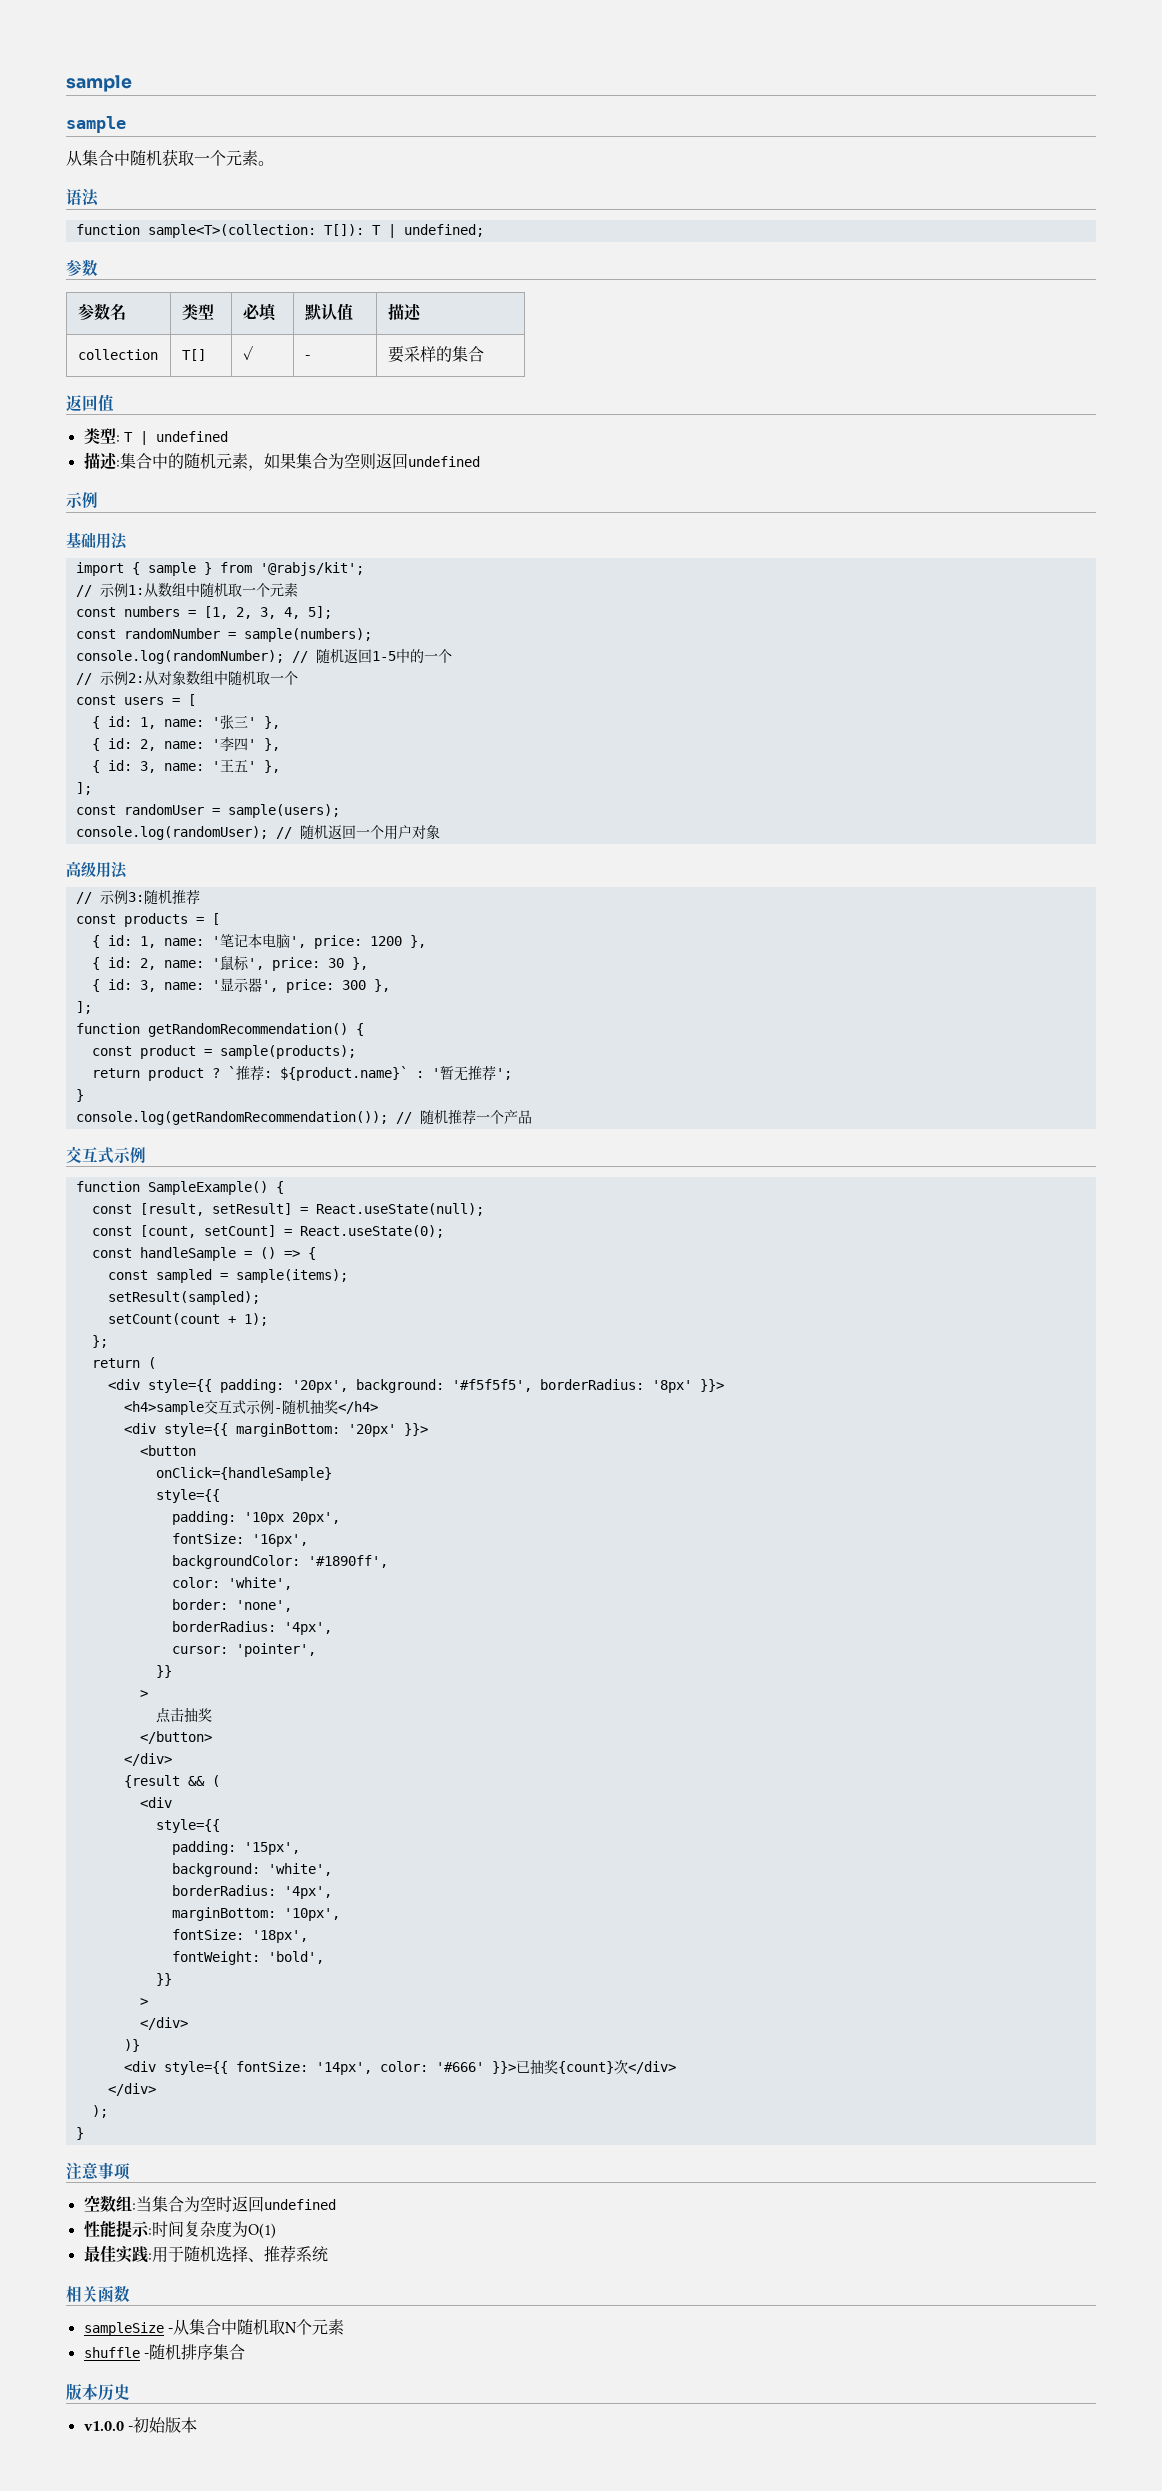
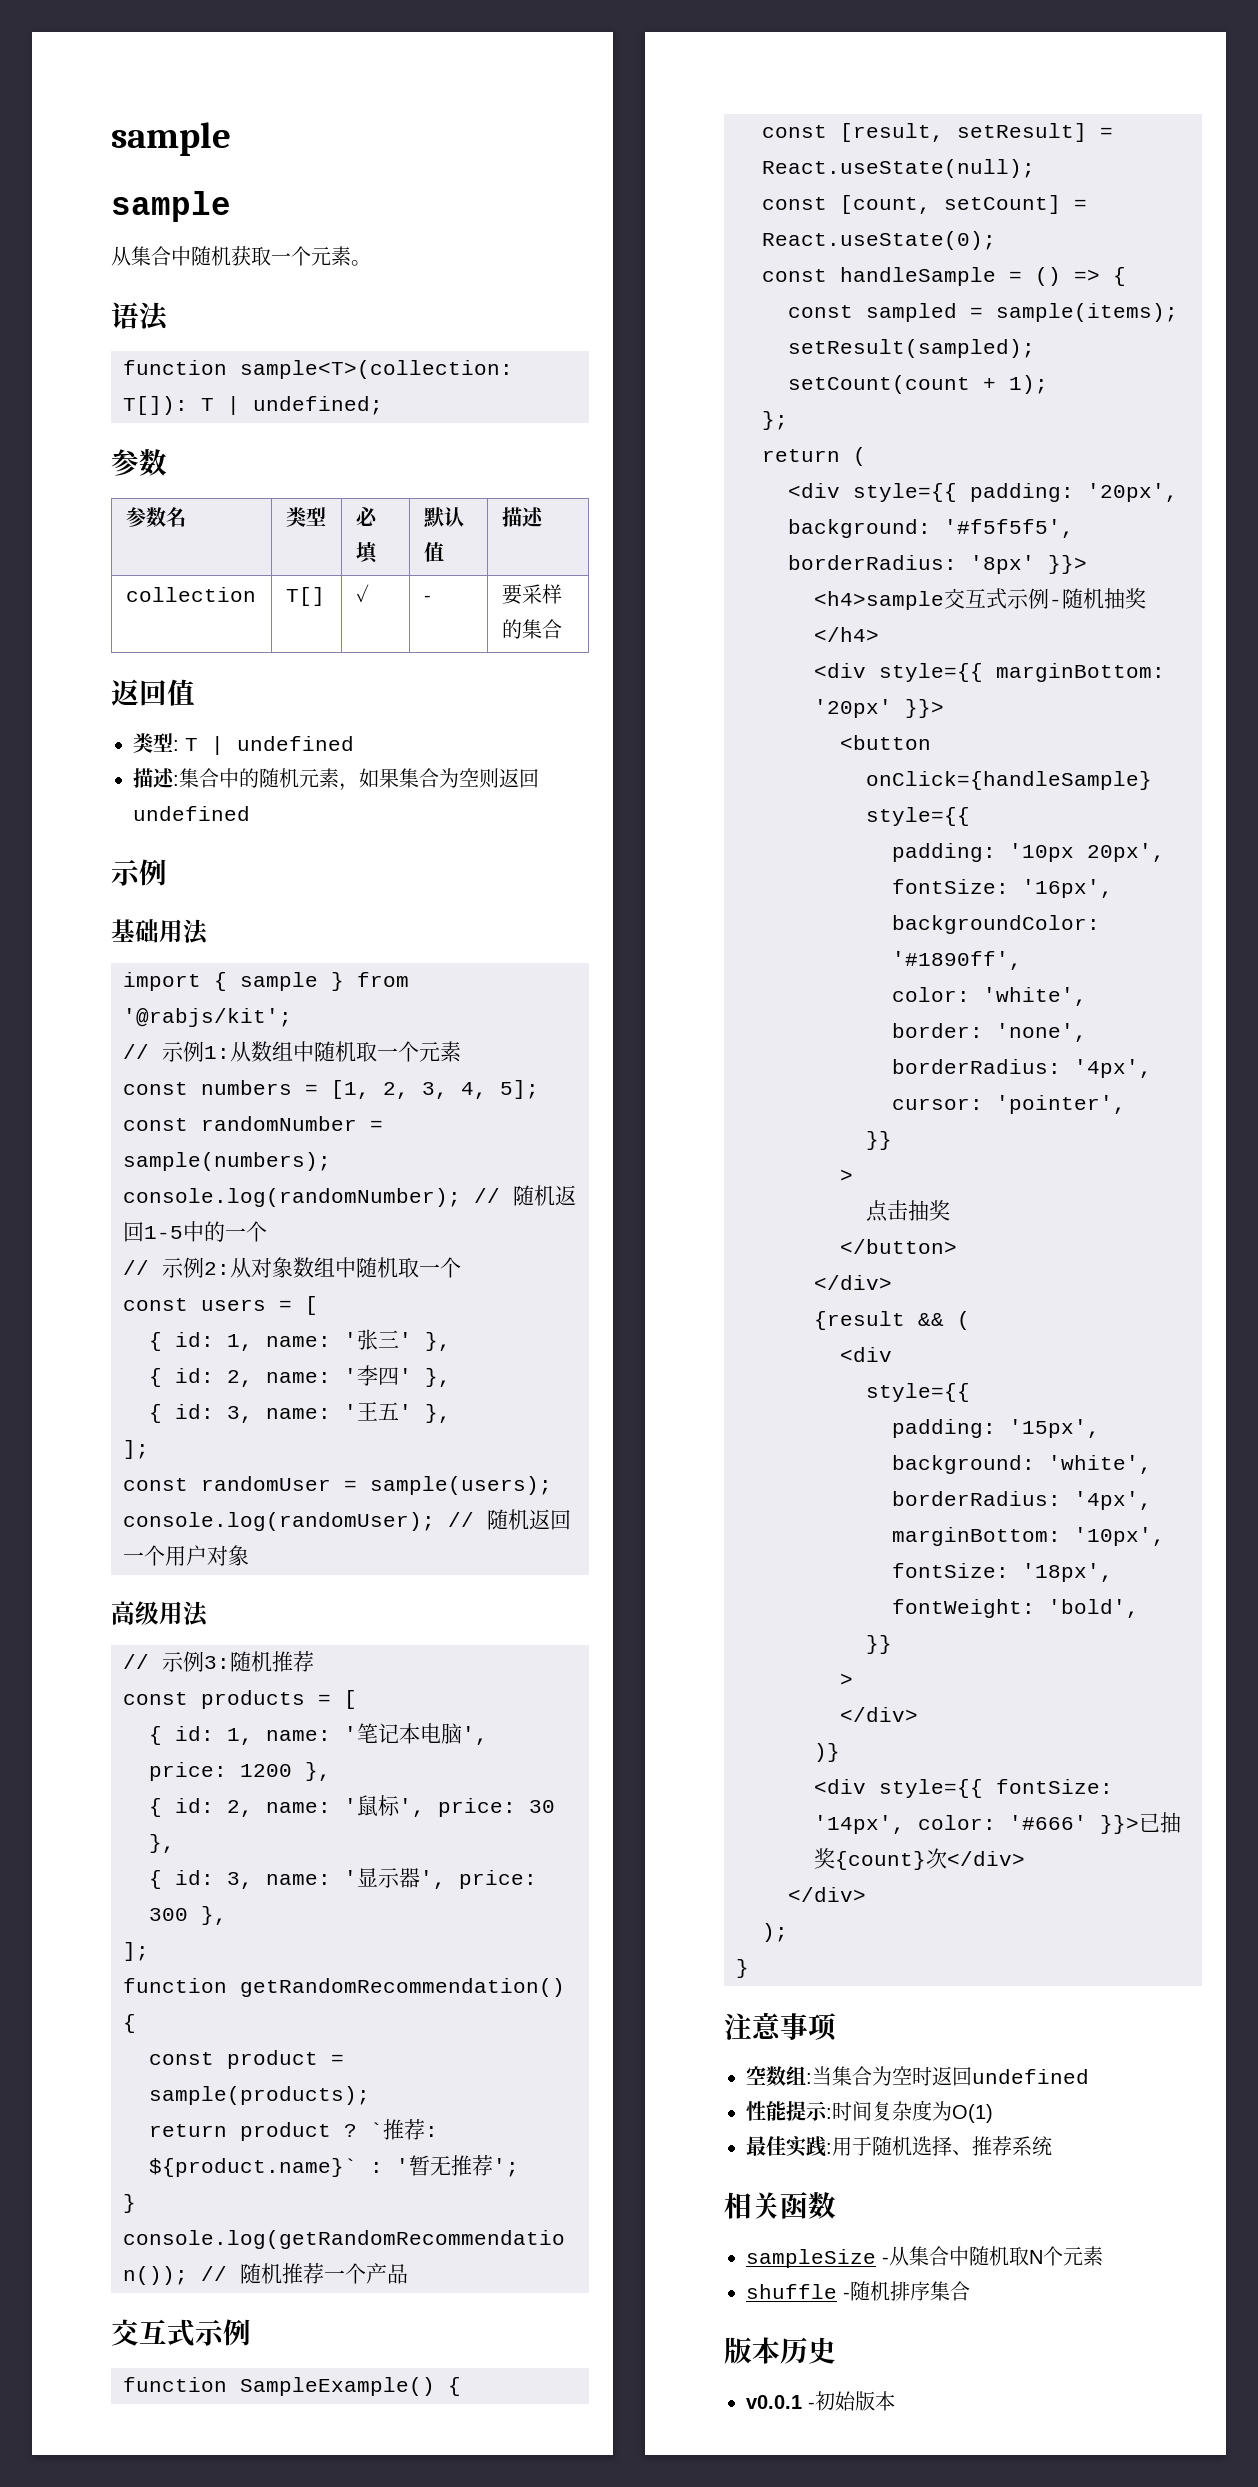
[83,2421,124,2431] v1.0.0 -> [746,2395,802,2409] v0.0.1

